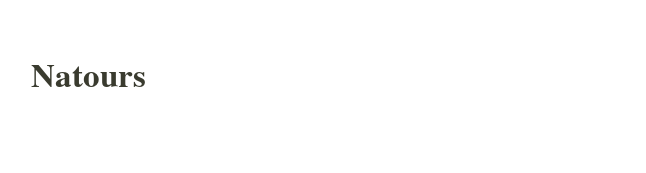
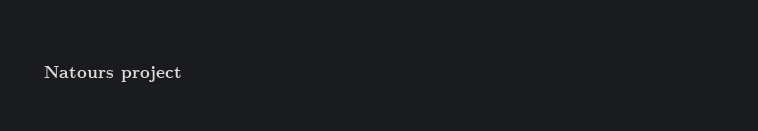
(146, 76) none -> [121,66,182,82] project

